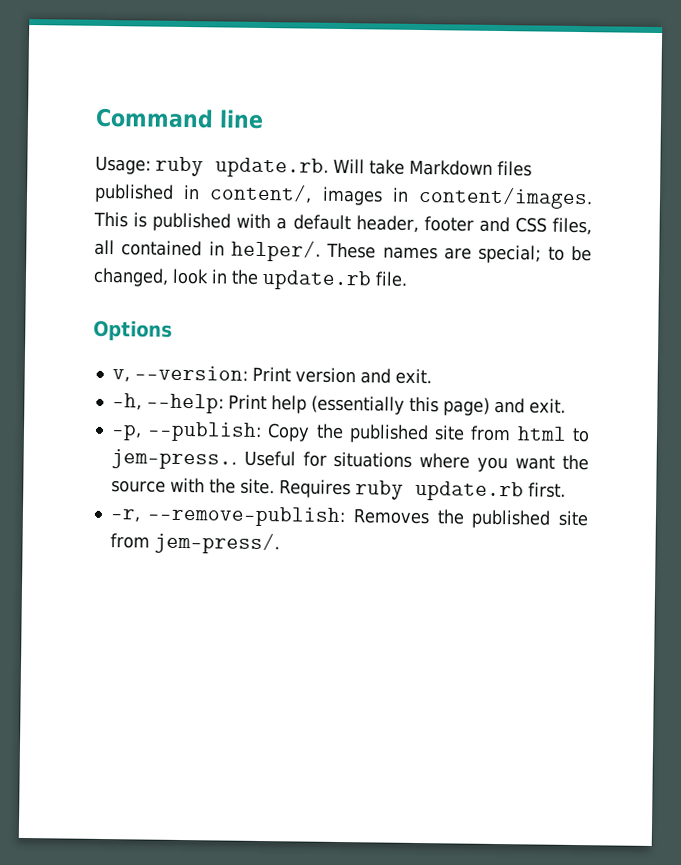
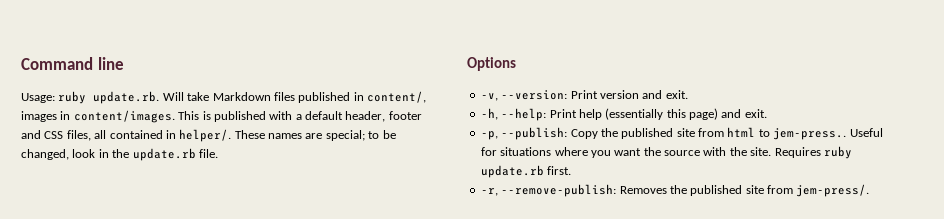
[111,369,130,383] v, -> [480,93,498,101] -v,

